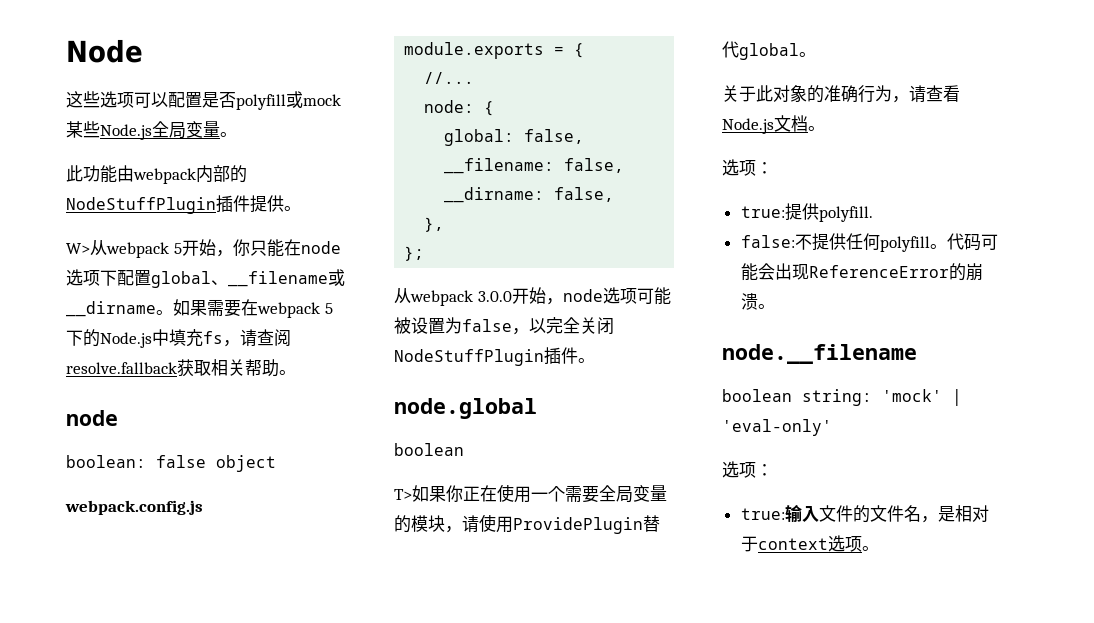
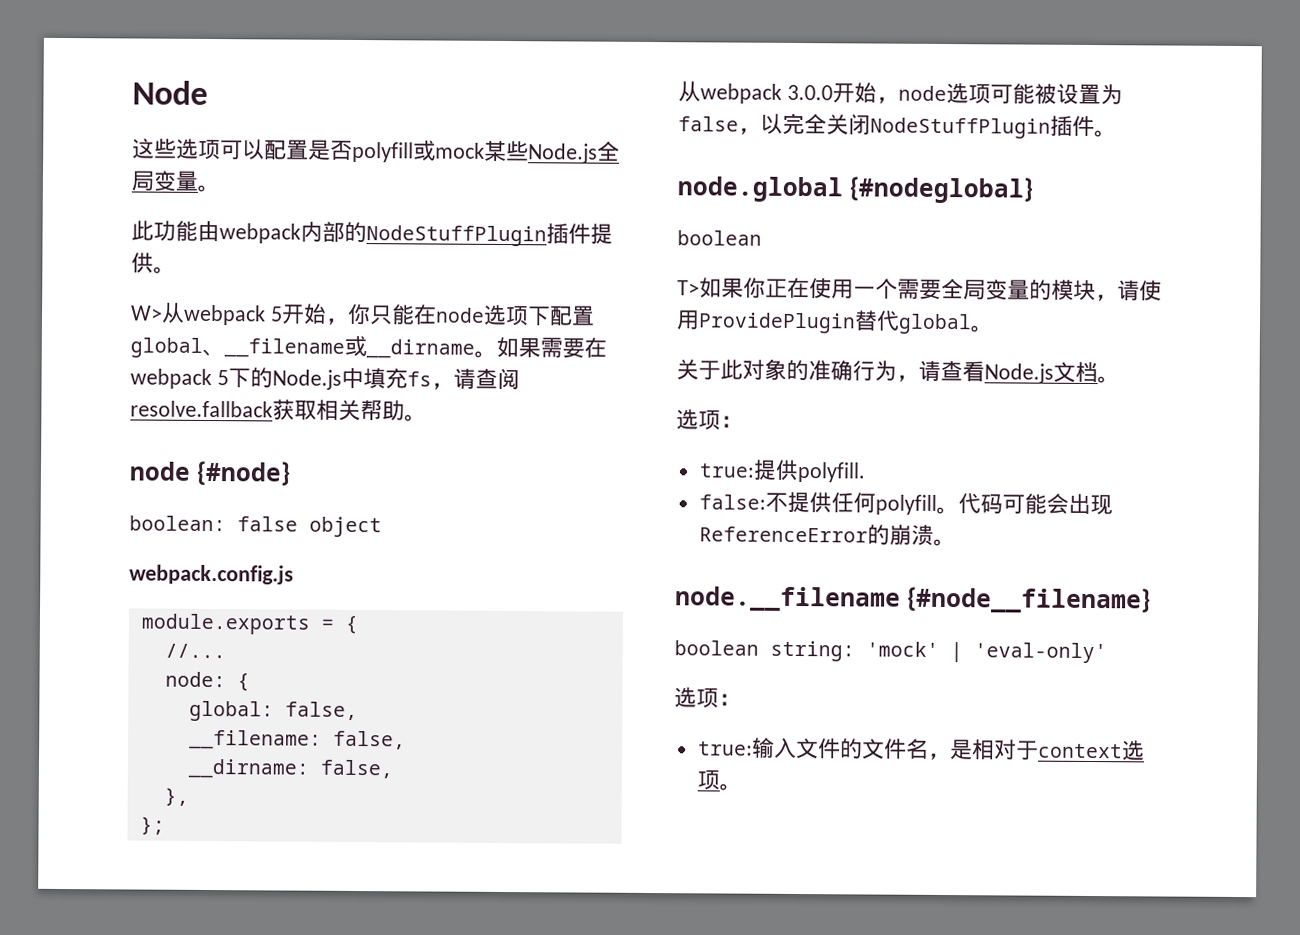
(118, 418) none -> [196,460,292,486] {#node}
(537, 408) none -> [849,176,1034,204] {#nodeglobal}
(917, 354) none -> [907,586,1152,614] {#node__filename}

